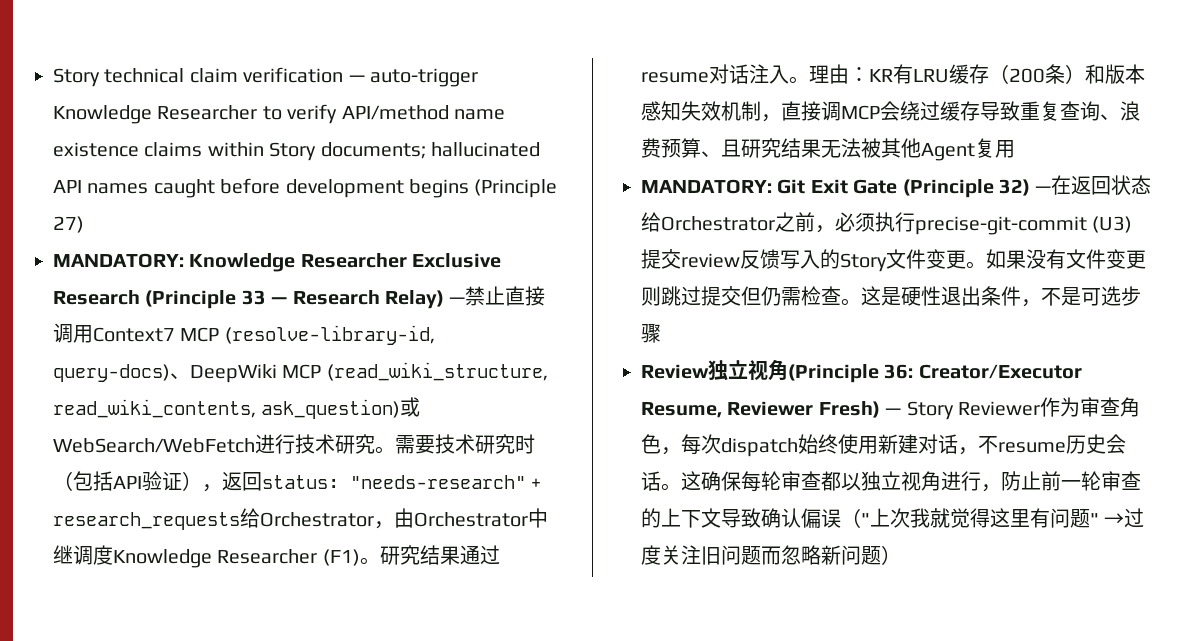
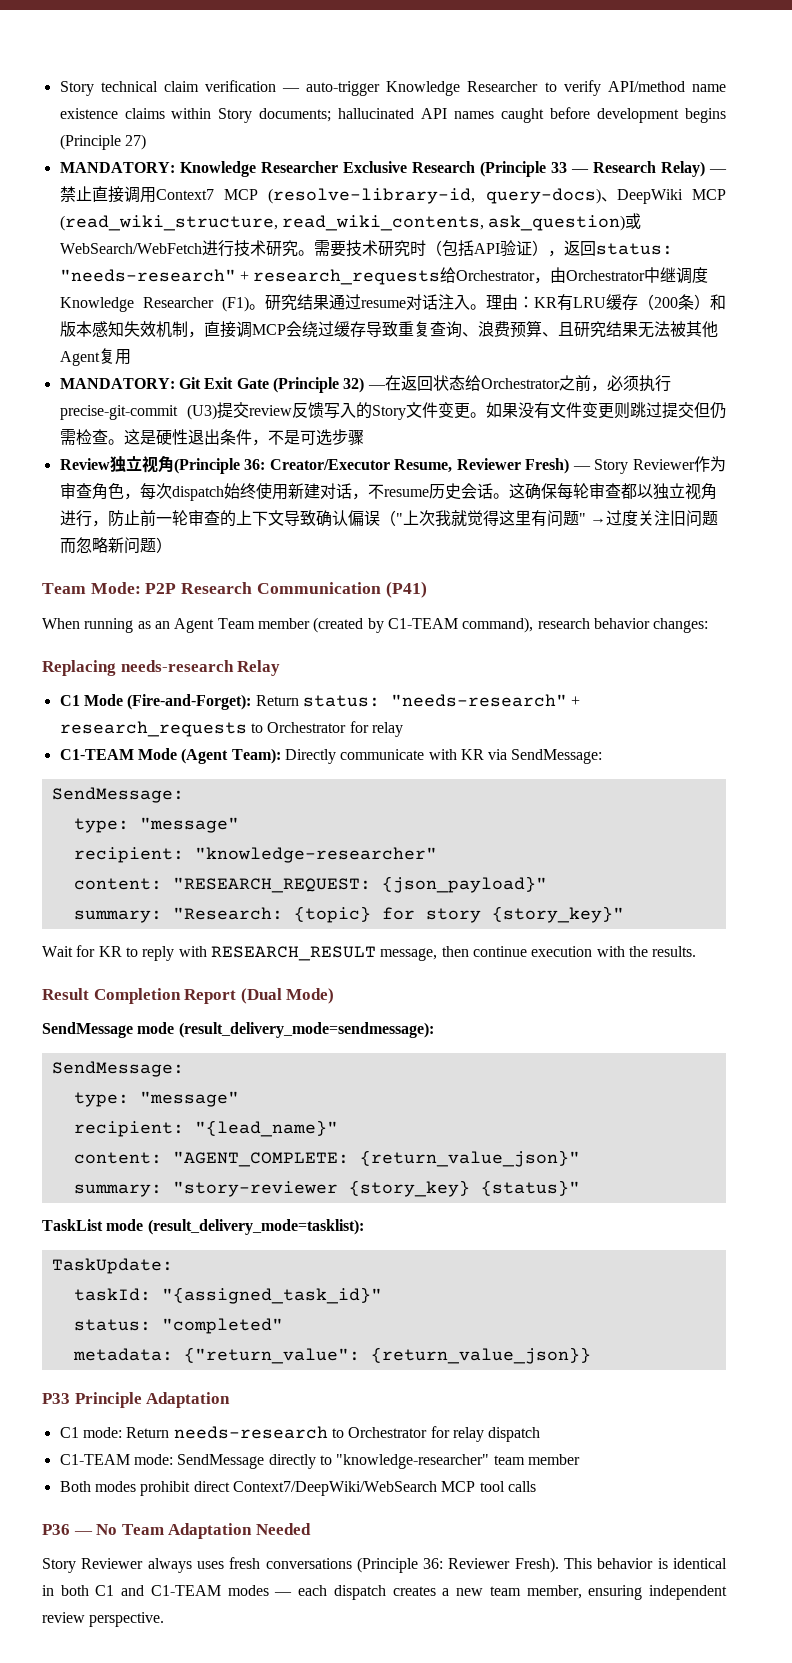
(901, 555) none -> [42,581,427,598] [42,617,709,633] [42,660,281,676] [59,694,581,710] [59,721,403,737] [59,748,603,764] [51,787,184,803] [73,817,239,833] [73,847,437,863] [73,876,547,893] [73,906,624,923] [42,945,697,961] [42,988,335,1004] [42,1022,434,1038] [51,1061,184,1077] [73,1091,239,1107] [73,1120,338,1137] [73,1150,580,1167] [73,1180,580,1197] [42,1219,364,1235] [51,1258,173,1274] [73,1287,382,1304] [73,1318,283,1334] [72,1347,591,1364] [42,1392,231,1408] [59,1426,541,1442] [59,1454,580,1469] [59,1481,536,1496] [42,1523,311,1539] [42,1557,727,1573] [42,1585,728,1600] [42,1612,165,1627] // Team Mode: P2P Research Communication (P41) // When running as an Agent Team member (created by C1-TEAM command), research behavior changes: // Replacing needs-research Relay // C1 Mode (Fire-and-Forget): Return status: "needs-research" + research_requests to Orchestrator for relay // C1-TEAM Mode (Agent Team): Directly communicate with KR via SendMessage: // SendMessage: // type: "message" // recipient: "knowledge-researcher" // content: "RESEARCH_REQUEST: {json_payload}" // summary: "Research: {topic} for story {story_key}" // Wait for KR to reply with RESEARCH_RESULT message, then continue execution with the results. // Result Completion Report (Dual Mode) // SendMessage mode (result_delivery_mode=sendmessage): // SendMessage: // type: "message" // recipient: "{lead_name}" // content: "AGENT_COMPLETE: {return_value_json}" // summary: "story-reviewer {story_key} {status}" // TaskList mode (result_delivery_mode=tasklist): // TaskUpdate: // taskId: "{assigned_task_id}" // status: "completed" // metadata: {"return_value": {return_value_json}} // P33 Principle Adaptation // C1 mode: Return needs-research to Orchestrator for relay dispatch // C1-TEAM mode: SendMessage directly to "knowledge-researcher" team member // Both modes prohibit direct Context7/DeepWiki/WebSearch MCP tool calls // P36 — No Team Adaptation Needed // Story Reviewer always uses fresh conversations (Principle 36: Reviewer Fresh). This behavior is identical in both C1 and C1-TEAM modes — each dispatch creates a new team member, ensuring independent review perspective.

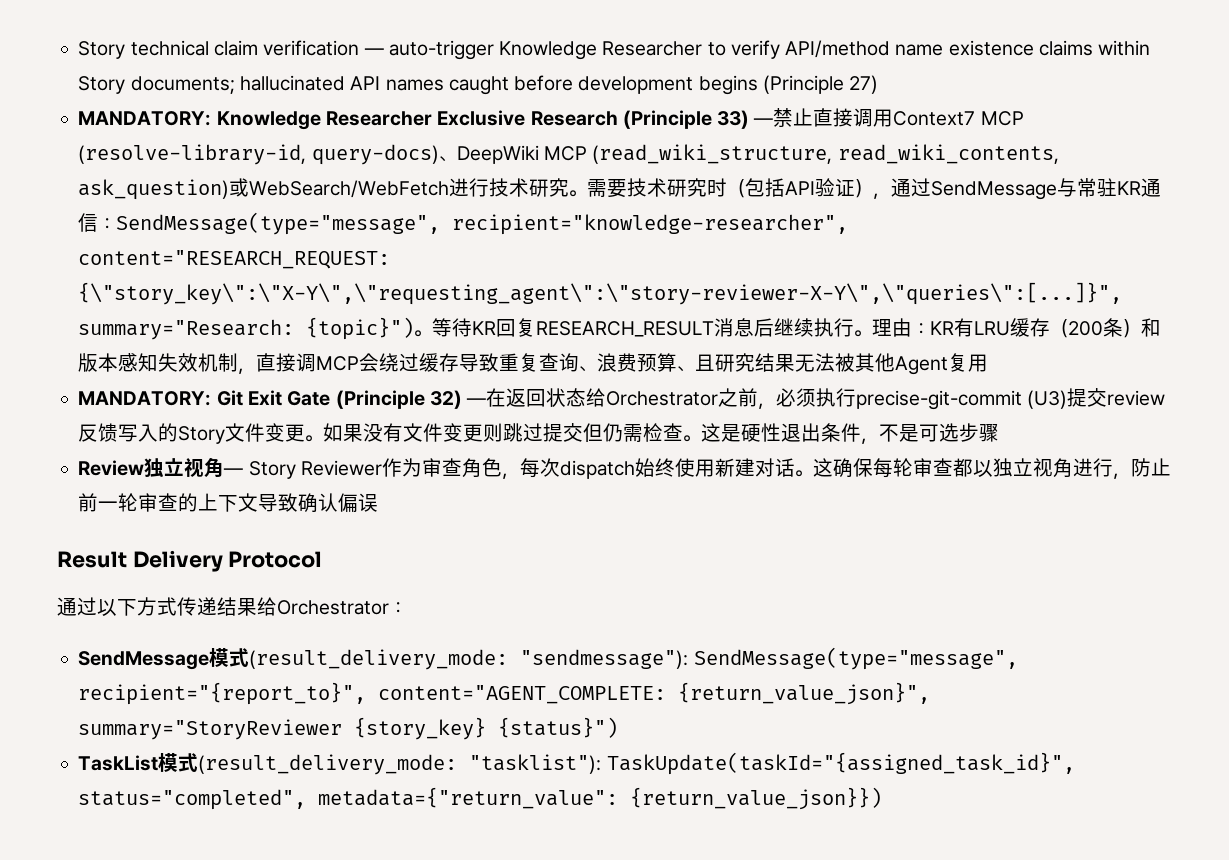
[550,161,705,177] 33 — Research Relay) -> [717,110,750,129] 33)
[563,240,673,256] [59,267,709,285] [59,294,470,312] 返回status: "needs-research" + research_requests给Orchestrator，由Orchestrator中继调度Knowledge Researcher (F1)。研究结果通过resume对话注入 -> [891,178,1162,200] [78,212,849,235] [78,250,391,269] [78,282,1123,305] [78,317,855,340] 通过SendMessage与常驻KR通信：SendMessage(type="message", recipient="knowledge-researcher", content="RESEARCH_REQUEST: {\"story_key\":\"X-Y\",\"requesting_agent\":\"story-reviewer-X-Y\",\"queries\":[...]}", summary="Research: {topic}")。等待KR回复RESEARCH_RESULT消息后继续执行
[173,458,570,474] (Principle 36: Creator/Executor Resume, Reviewer Fresh) -> (225, 467) none
[351,483,493,500] ，不resume历史会话 -> (795, 467) none
[379,510,718,527] [59,537,172,554] [42,581,427,598] [42,617,709,633] [42,660,281,676] [59,694,581,710] [59,721,403,737] [59,748,603,764] [51,787,184,803] [73,817,239,833] [73,847,437,863] [73,876,547,893] [73,906,624,923] [42,945,697,961] [42,988,335,1004] [42,1022,434,1038] [51,1061,184,1077] [73,1091,239,1107] [73,1120,338,1137] [73,1150,580,1167] [73,1180,580,1197] [42,1219,364,1235] [51,1258,173,1274] [73,1287,382,1304] [73,1318,283,1334] [72,1347,591,1364] [42,1392,231,1408] [59,1426,541,1442] [59,1454,580,1469] [59,1481,536,1496] [42,1523,311,1539] [42,1557,727,1573] [42,1585,728,1600] [42,1612,165,1627] （"上次我就觉得这里有问题" →过度关注旧问题而忽略新问题） // Team Mode: P2P Research Communication (P41) // When running as an Agent Team member (created by C1-TEAM command), research behavior changes: // Replacing needs-research Relay // C1 Mode (Fire-and-Forget): Return status: "needs-research" + research_requests to Orchestrator for relay // C1-TEAM Mode (Agent Team): Directly communicate with KR via SendMessage: // SendMessage: // type: "message" // recipient: "knowledge-researcher" // content: "RESEARCH_REQUEST: {json_payload}" // summary: "Research: {topic} for story {story_key}" // Wait for KR to reply with RESEARCH_RESULT message, then continue execution with the results. // Result Completion Report (Dual Mode) // SendMessage mode (result_delivery_mode=sendmessage): // SendMessage: // type: "message" // recipient: "{lead_name}" // content: "AGENT_COMPLETE: {return_value_json}" // summary: "story-reviewer {story_key} {status}" // TaskList mode (result_delivery_mode=tasklist): // TaskUpdate: // taskId: "{assigned_task_id}" // status: "completed" // metadata: {"return_value": {return_value_json}} // P33 Principle Adaptation // C1 mode: Return needs-research to Orchestrator for relay dispatch // C1-TEAM mode: SendMessage directly to "knowledge-researcher" team member // Both modes prohibit direct Context7/DeepWiki/WebSearch MCP tool calls // P36 — No Team Adaptation Needed // Story Reviewer always uses fresh conversations (Principle 36: Reviewer Fresh). This behavior is identical in both C1 and C1-TEAM modes — each dispatch creates a new team member, ensuring independent review perspective. -> [57,550,323,572] [57,597,407,616] [78,647,1018,670] [78,682,931,705] [78,717,619,740] [78,752,1075,775] [78,787,883,810] // Result Delivery Protocol // 通过以下方式传递结果给Orchestrator： // SendMessage模式(result_delivery_mode: "sendmessage"): SendMessage(type="message", recipient="{report_to}", content="AGENT_COMPLETE: {return_value_json}", summary="StoryReviewer {story_key} {status}") // TaskList模式(result_delivery_mode: "tasklist"): TaskUpdate(taskId="{assigned_task_id}", status="completed", metadata={"return_value": {return_value_json}})

